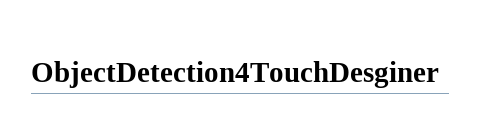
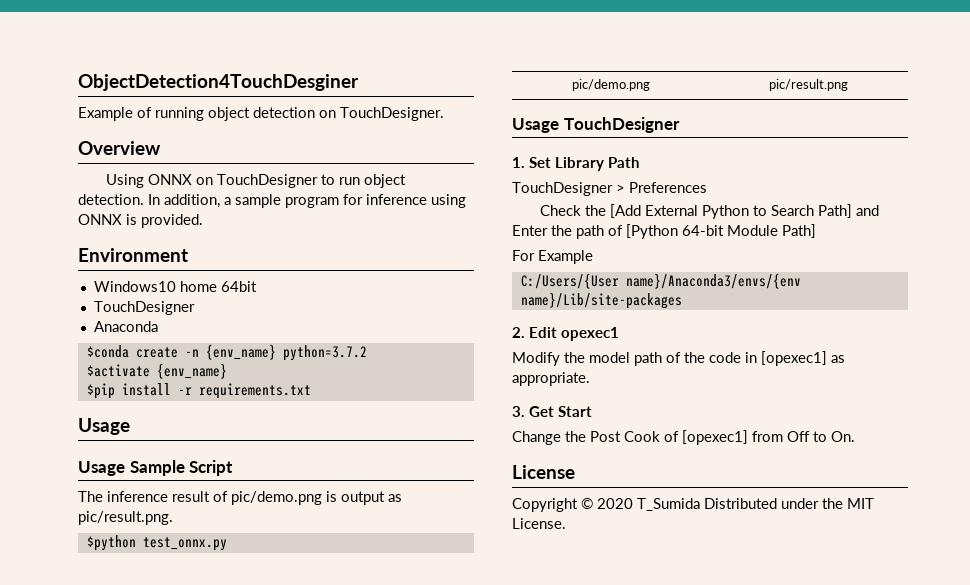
(439, 74) none -> [78,107,444,121] [78,141,161,155] [106,174,407,188] [78,194,466,208] [78,214,203,228] [78,248,188,262] [93,281,257,292] [93,301,195,315] [93,321,158,332] [86,344,367,361] [86,363,227,379] [86,383,311,399] [78,418,130,435] [78,460,234,476] [78,491,402,505] [78,511,173,525] [86,535,227,551] [571,79,650,91] [768,79,848,91] [512,117,680,133] [512,157,639,171] [512,182,707,196] [540,204,880,219] [512,224,816,239] [512,250,593,264] [520,273,801,289] [520,292,682,309] [512,327,619,341] [512,351,845,366] [512,372,590,386] [512,406,592,417] [512,430,855,445] [512,465,575,479] [512,498,874,512] [512,518,566,529] // Example of running object detection on TouchDesigner. // Overview // Using ONNX on TouchDesigner to run object detection. In addition, a sample program for inference using ONNX is provided. // Environment // Windows10 home 64bit // TouchDesigner // Anaconda // $conda create -n {env_name} python=3.7.2 // $activate {env_name} // $pip install -r requirements.txt // Usage // Usage Sample Script // The inference result of pic/demo.png is output as pic/result.png. // $python test_onnx.py // pic/demo.png | pic/result.png // Usage TouchDesigner // 1. Set Library Path // TouchDesigner > Preferences // Check the [Add External Python to Search Path] and Enter the path of [Python 64-bit Module Path] // For Example // C:/Users/{User name}/Anaconda3/envs/{env name}/Lib/site-packages // 2. Edit opexec1 // Modify the model path of the code in [opexec1] as appropriate. // 3. Get Start // Change the Post Cook of [opexec1] from Off to On. // License // Copyright © 2020 T_Sumida Distributed under the MIT License.

